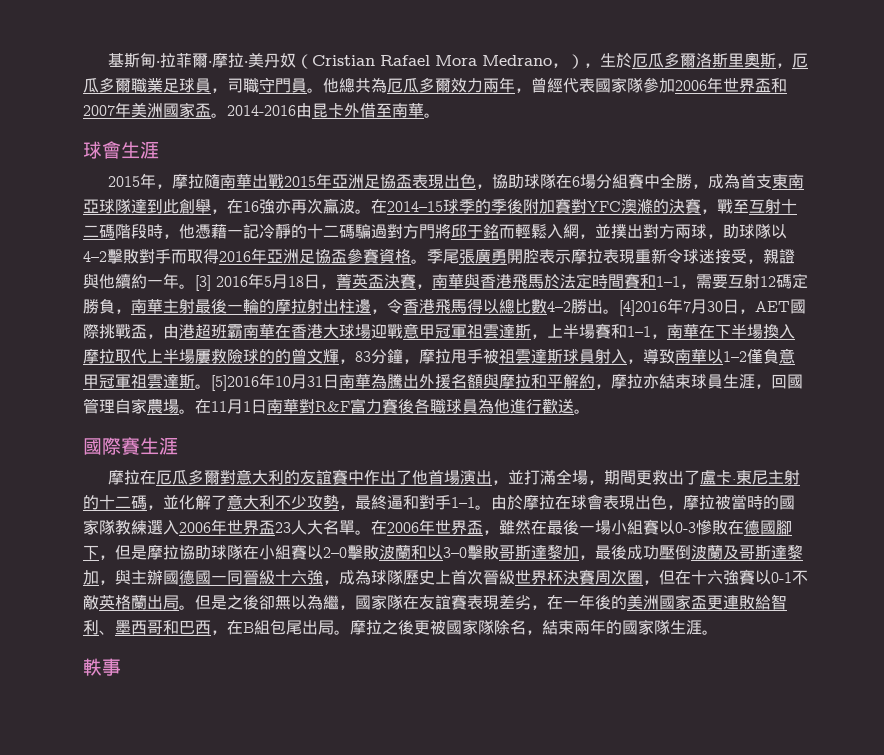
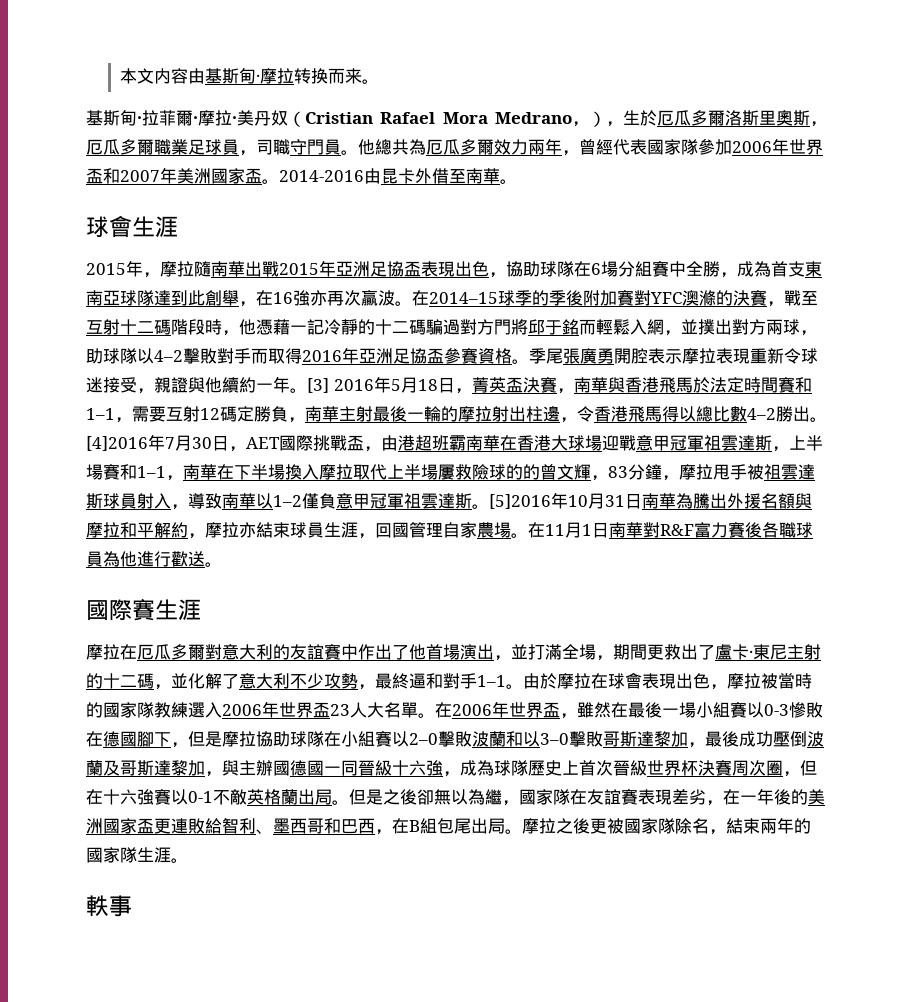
(107, 60) none -> [119,67,379,84] 本文内容由基斯甸·摩拉转换而来。 //

